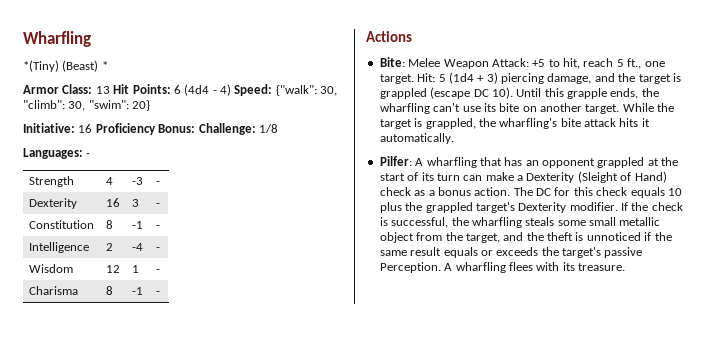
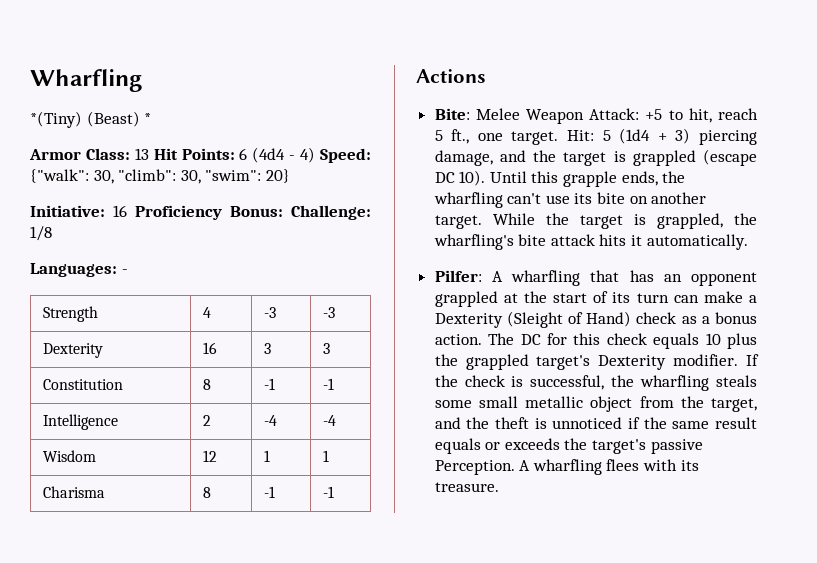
[155,181,160,185] - -> [322,307,335,318] -3
[155,203,160,207] - -> [322,343,330,354] 3
[155,225,160,229] - -> [322,378,334,390] -1
[155,247,160,251] - -> [322,415,336,426] -4
[155,269,160,273] - -> [322,450,329,462] 1
[155,291,160,295] - -> [322,486,334,498] -1

